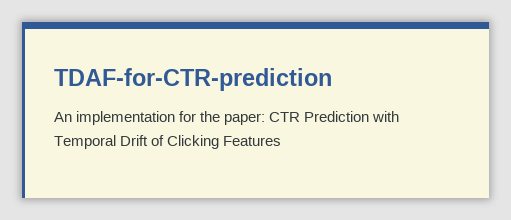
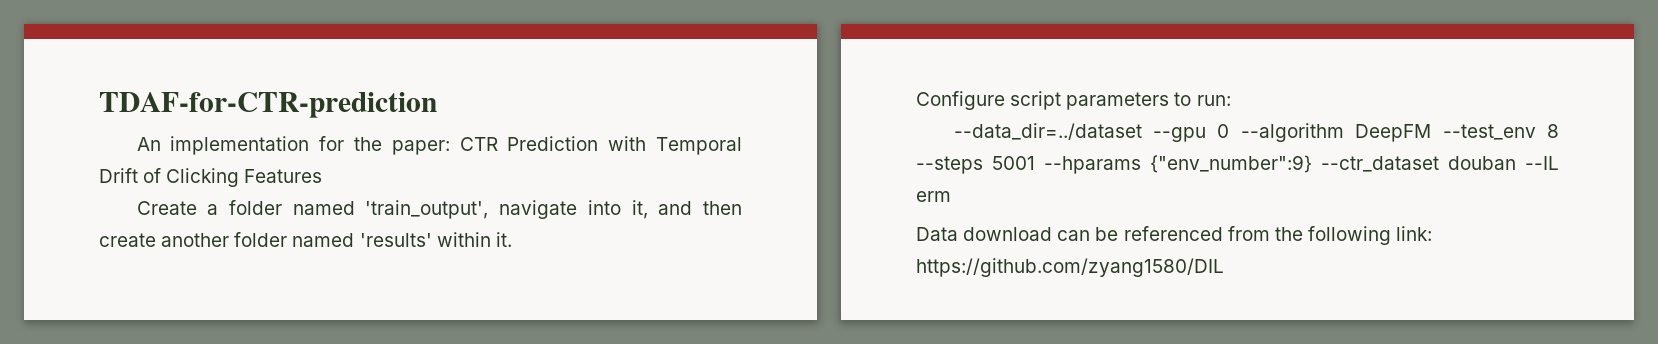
(282, 141) none -> [136,200,742,219] [99,232,512,247] [916,91,1231,110] [953,123,1559,142] [916,155,1559,174] [916,191,951,202] [916,226,1433,245] [916,258,1224,277] // Create a folder named 'train_output', navigate into it, and then create another folder named 'results' within it. // Configure script parameters to run: // --data_dir=../dataset --gpu 0 --algorithm DeepFM --test_env 8 --steps 5001 --hparams {"env_number":9} --ctr_dataset douban --IL erm // Data download can be referenced from the following link: https://github.com/zyang1580/DIL

